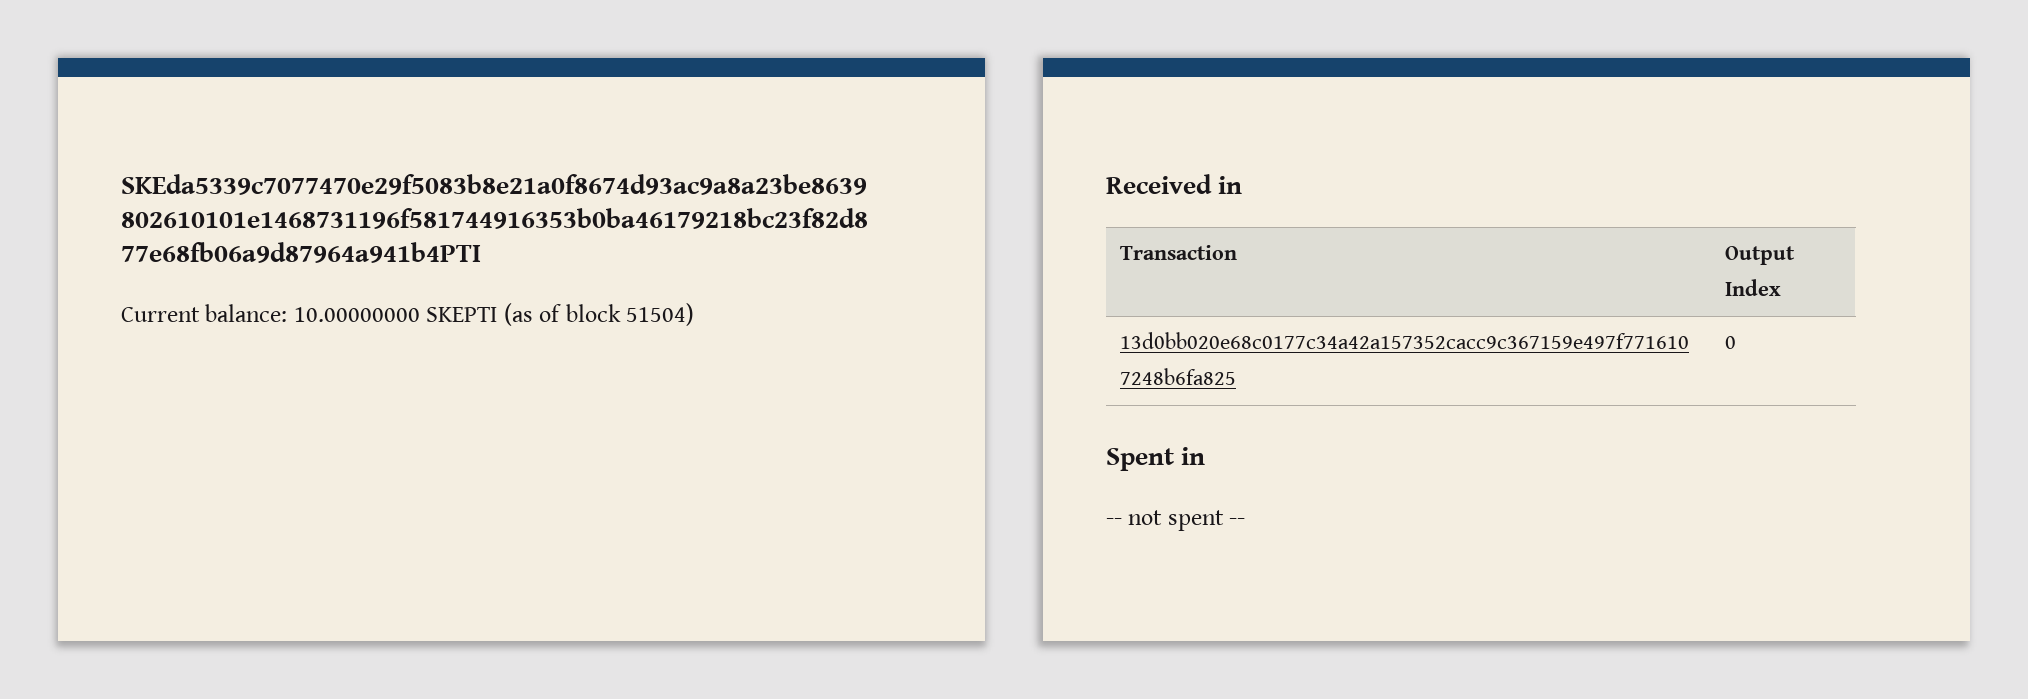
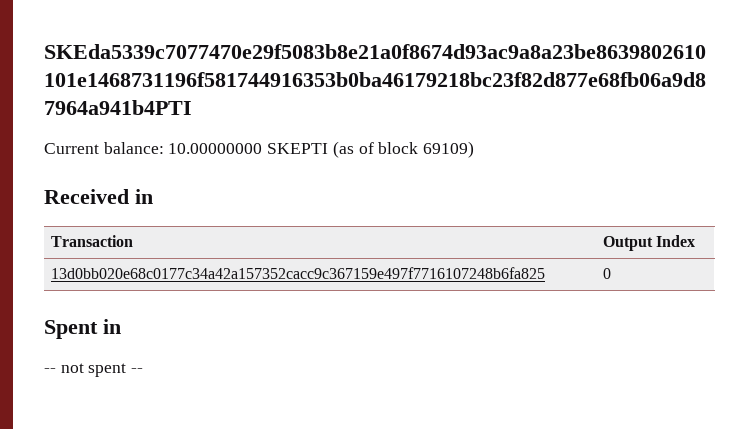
[626,303,695,326] 51504) -> [423,141,475,158] 69109)

